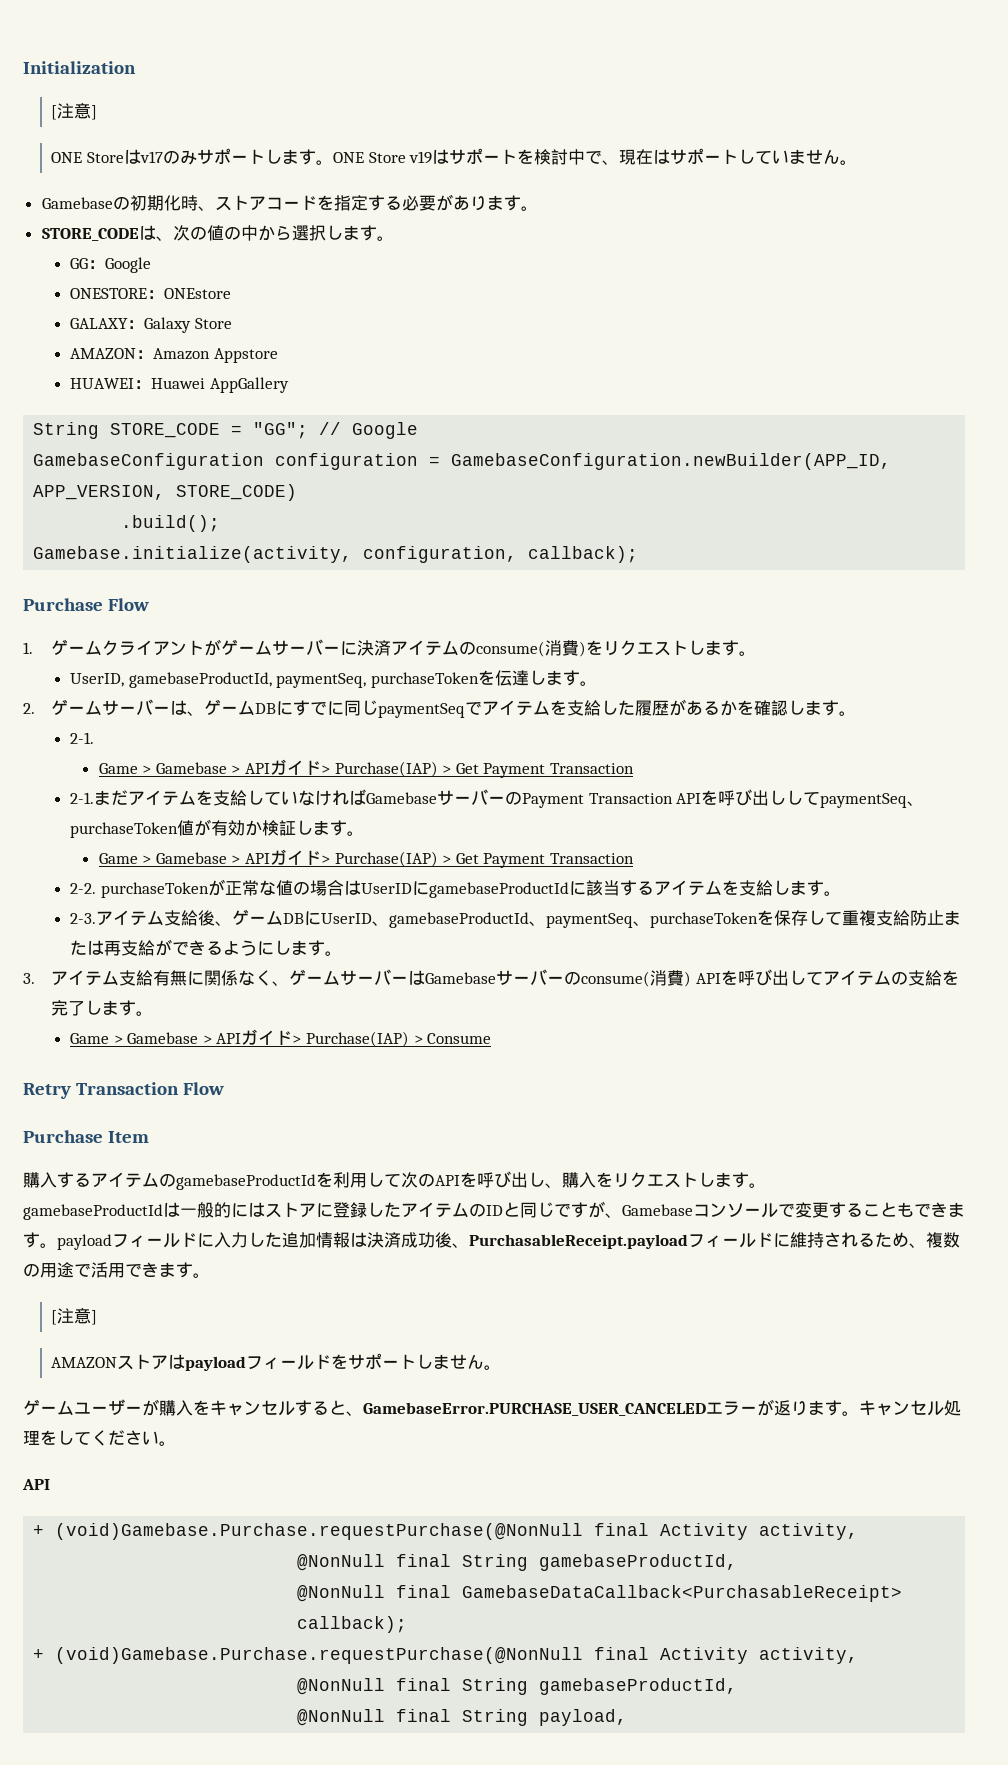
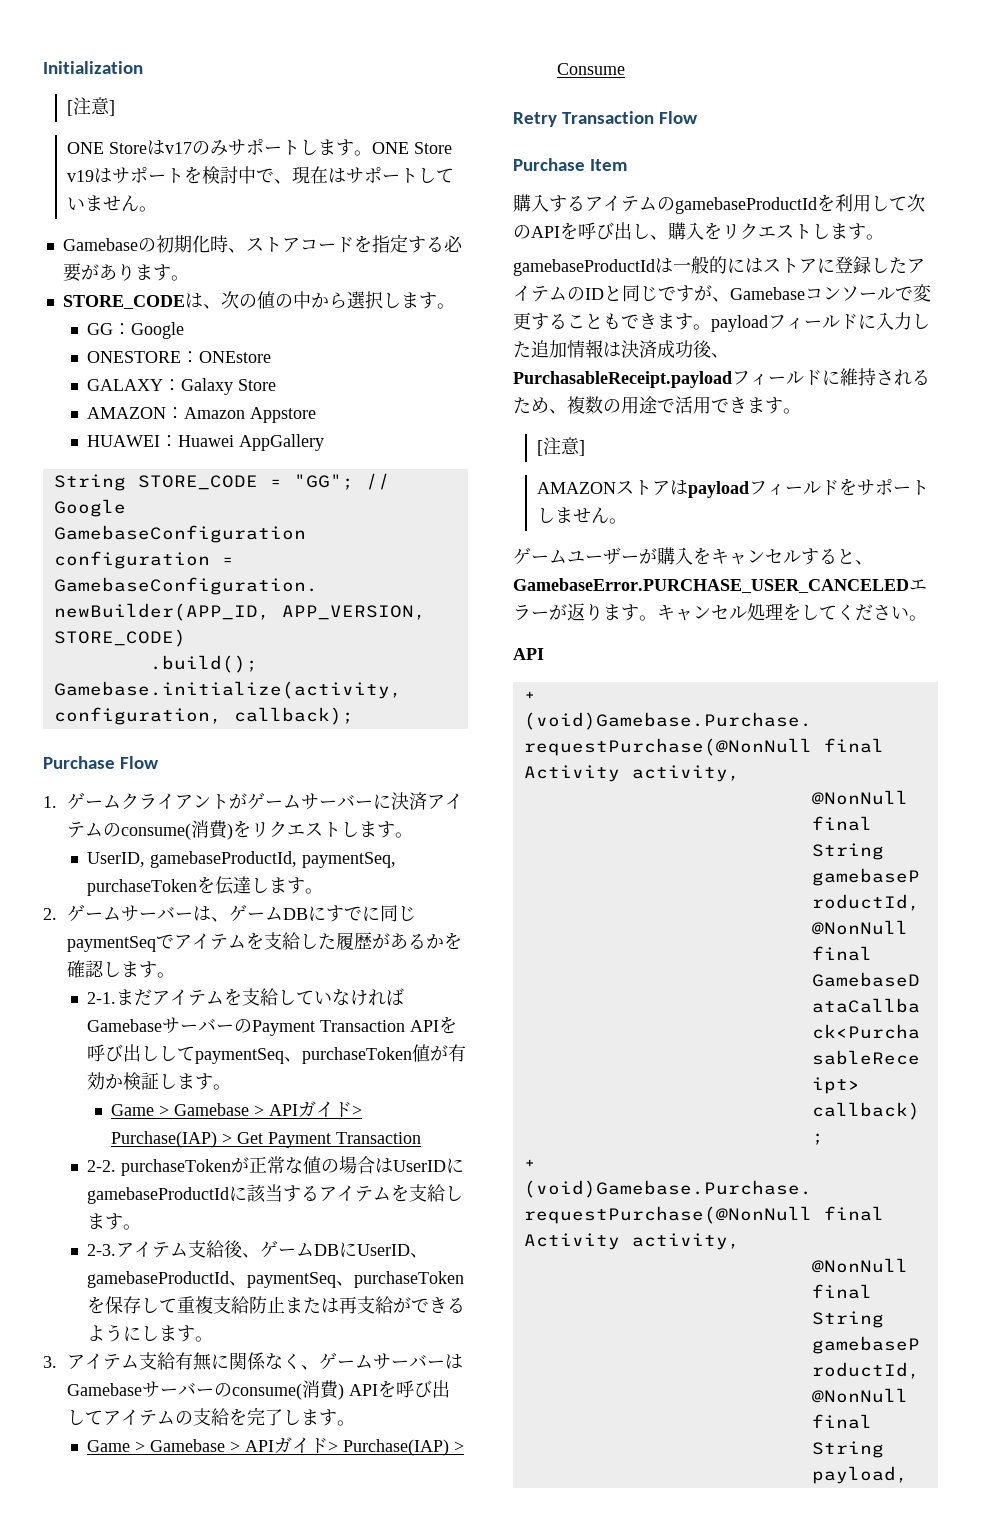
[98,759,634,778] [70,792,95,804] // Game > Gamebase > APIガイド> Purchase(IAP) > Get Payment Transaction // 2-1. -> (116, 998) none

